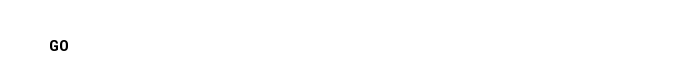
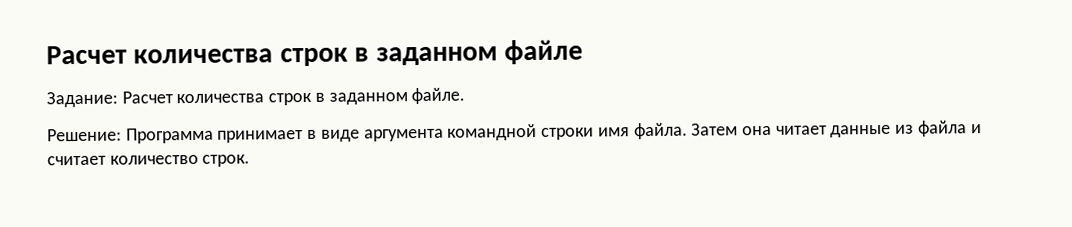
[49,40,69,51] GO -> [46,39,584,67] [46,87,466,108] [47,120,982,144] [47,154,251,167] Расчет количества строк в заданном файле // Задание: Расчет количества строк в заданном файле. // Решение: Программа принимает в виде аргумента командной строки имя файла. Затем она читает данные из файла и считает количество строк.

